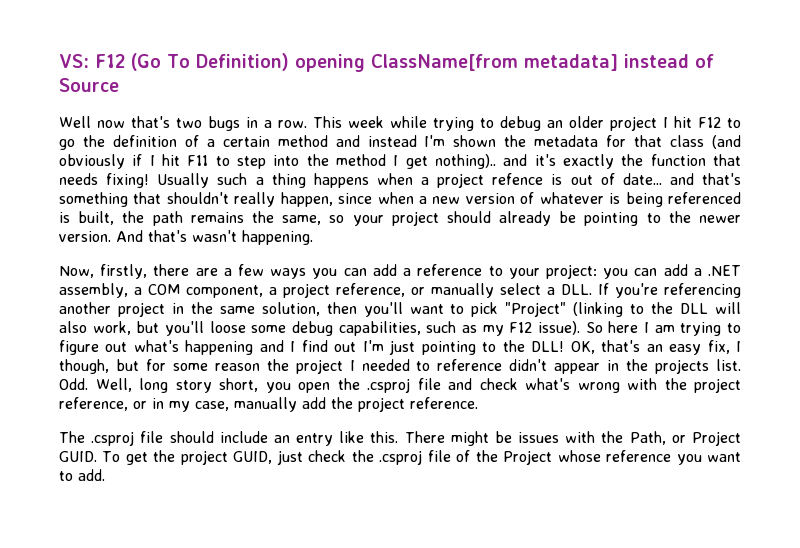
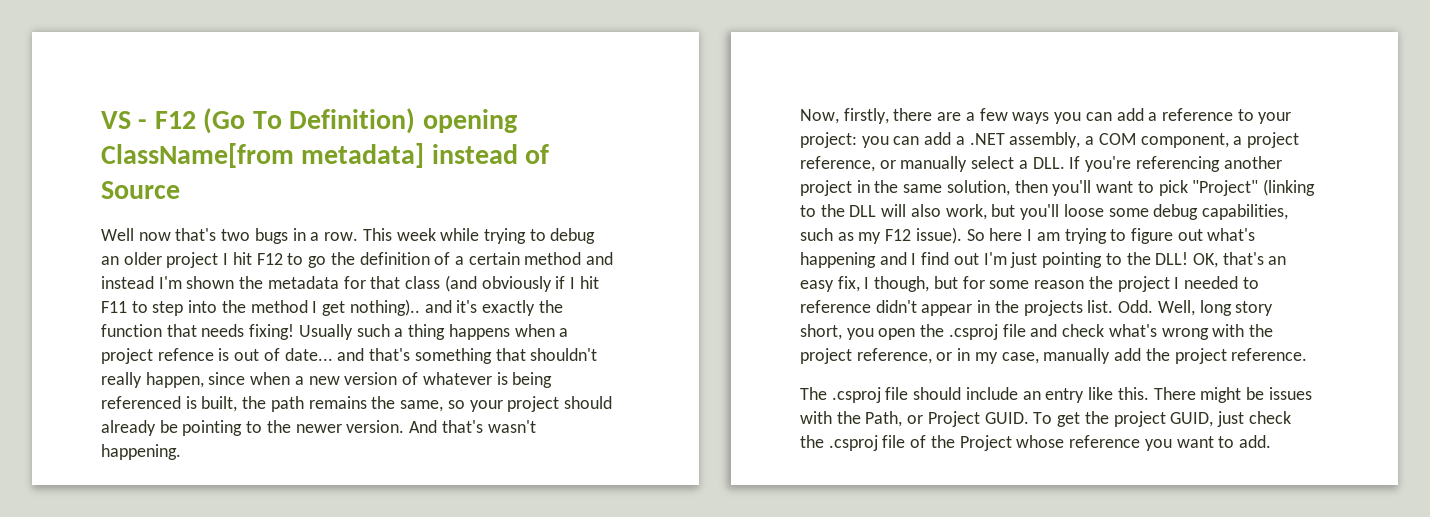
[59,54,89,68] VS: -> [101,111,148,129] VS -

